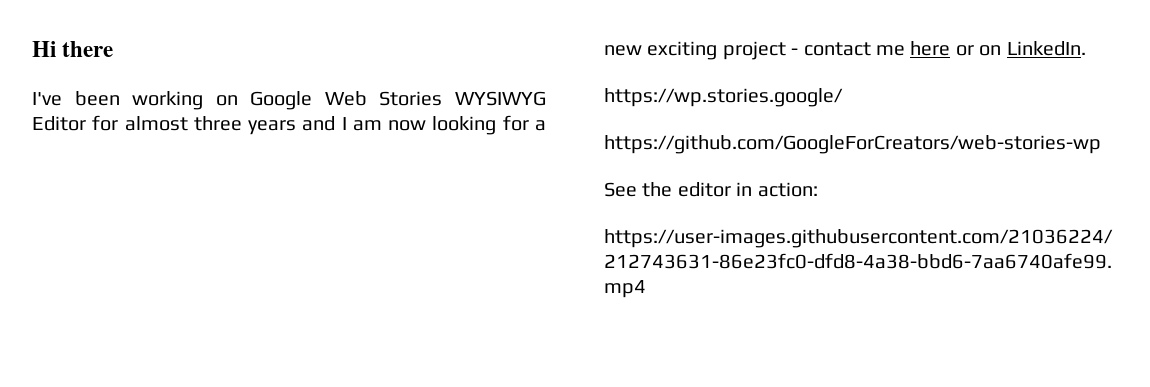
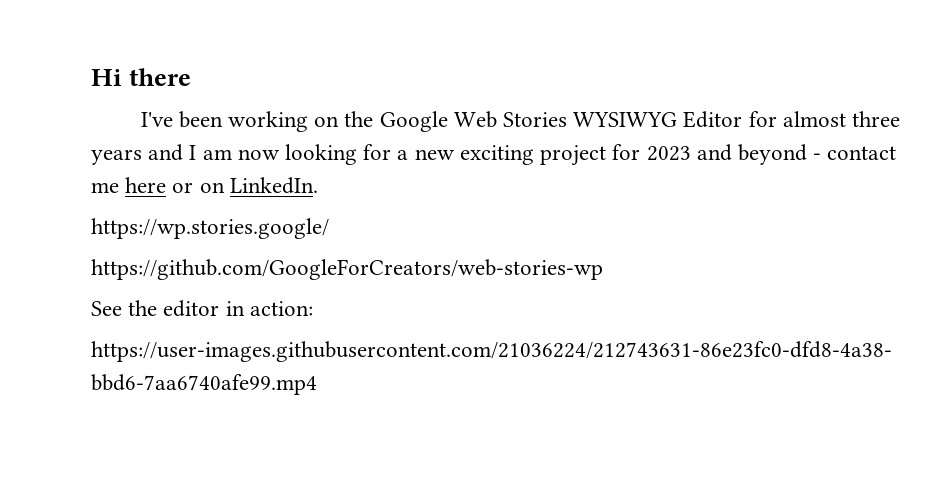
(238, 100) none -> [344,111,374,127] the
(786, 50) none -> [612,144,807,165] for 2023 and beyond

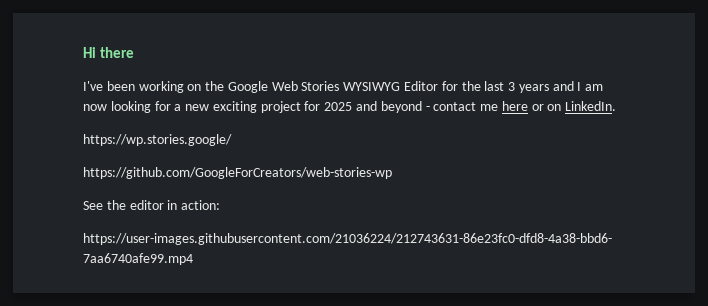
[782,111,901,127] almost three -> [461,81,516,91] the last 3
[646,146,691,161] 2023 -> [324,102,353,111] 2025

